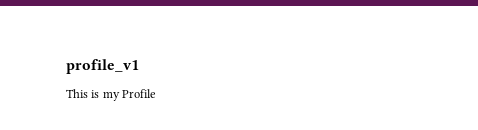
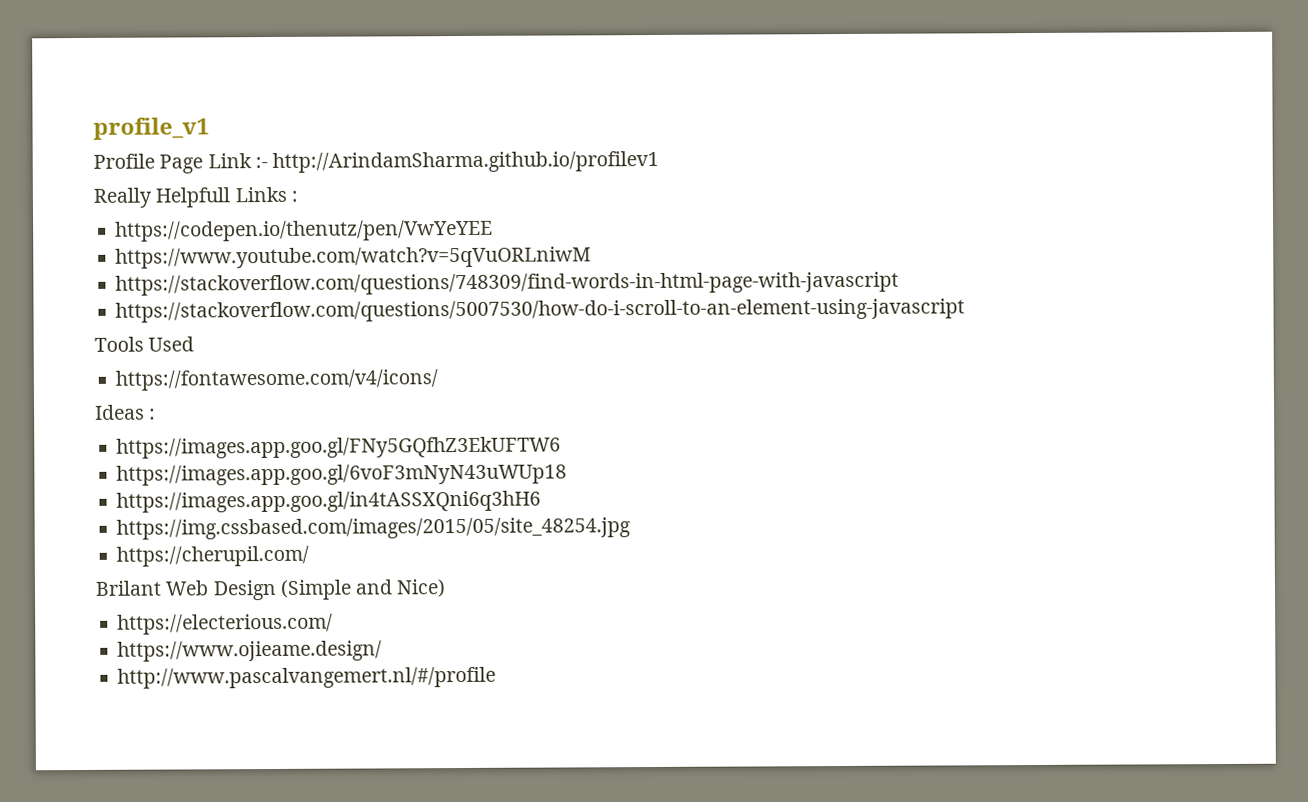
[66,89,157,101] This is my Profile -> [93,150,660,174] [93,186,298,208] [115,219,494,242] [115,246,592,269] [115,271,900,296] [115,298,966,323] [94,336,195,352] [115,369,439,391] [95,404,157,420] [116,436,562,459] [116,463,568,486] [116,490,542,513] [116,517,632,540] [116,545,310,567] [95,579,447,601] [117,613,334,635] [117,640,383,662] [117,666,497,689] Profile Page Link :- http://ArindamSharma.github.io/profilev1 // Really Helpfull Links : // https://codepen.io/thenutz/pen/VwYeYEE // https://www.youtube.com/watch?v=5qVuORLniwM // https://stackoverflow.com/questions/748309/find-words-in-html-page-with-javascript // https://stackoverflow.com/questions/5007530/how-do-i-scroll-to-an-element-using-javascript // Tools Used // https://fontawesome.com/v4/icons/ // Ideas : // https://images.app.goo.gl/FNy5GQfhZ3EkUFTW6 // https://images.app.goo.gl/6voF3mNyN43uWUp18 // https://images.app.goo.gl/in4tASSXQni6q3hH6 // https://img.cssbased.com/images/2015/05/site_48254.jpg // https://cherupil.com/ // Brilant Web Design (Simple and Nice) // https://electerious.com/ // https://www.ojieame.design/ // http://www.pascalvangemert.nl/#/profile

